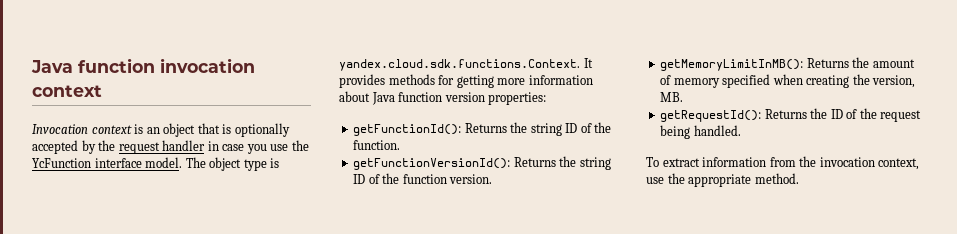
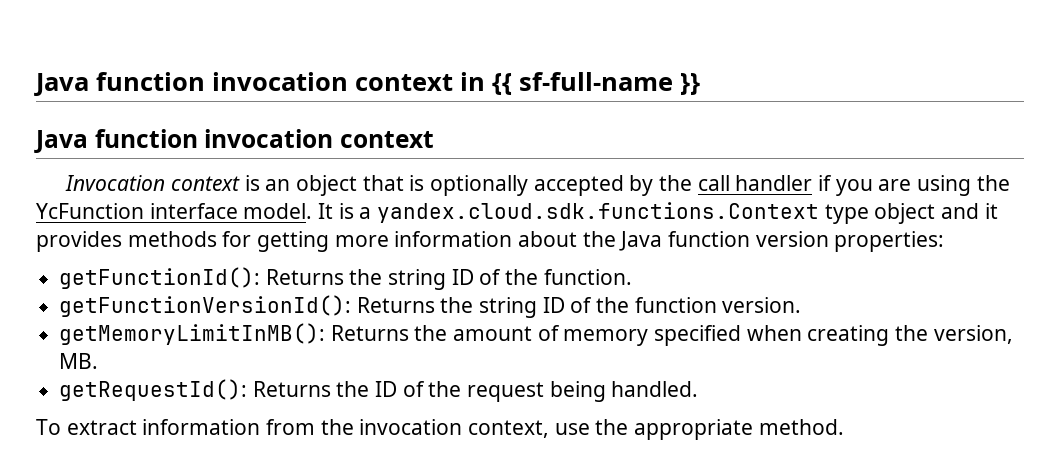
[31,58,255,73] [32,85,102,97] Java function invocation context -> [34,72,700,97] [34,129,434,154] Java function invocation context in {{ sf-full-name }} // Java function invocation context
[118,140,309,154] [32,157,280,171] [339,58,593,71] request handler in case you use the YcFunction interface model. The object type is yandex.cloud.sdk.functions.Context. It -> [697,175,1010,196] [36,202,998,224] call handler if you are using the YcFunction interface model. It is a yandex.cloud.sdk.functions.Context type object and it
(370, 96) none -> [582,231,616,247] the

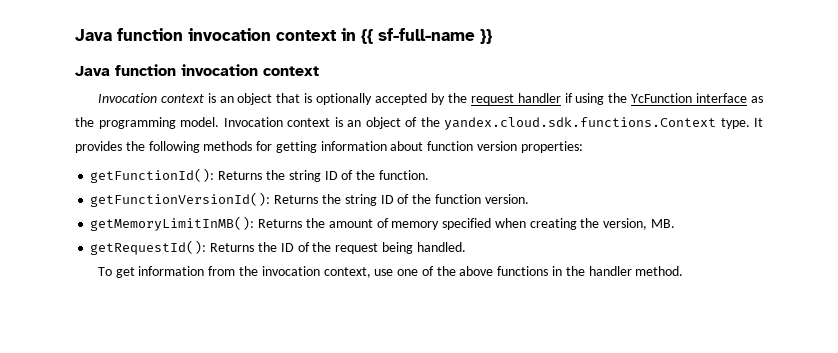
[697,175,730,191] call -> [470,94,514,105] request
[835,179,912,196] you are -> (573, 98) none
[243,202,998,224] [36,231,122,252] model. It is a yandex.cloud.sdk.functions.Context type object and it provides -> [751,96,763,103] [75,117,763,130] [75,141,200,153] as the programming model. Invocation context is an object of the yandex.cloud.sdk.functions.Context type. It provides the following
[334,235,389,247] more -> (317, 147) none
[582,231,663,251] the Java -> (424, 146) none
[66,420,137,435] extract -> [115,267,135,278] get
[595,419,754,440] the appropriate -> [397,266,632,276] one of the above functions in the handler

